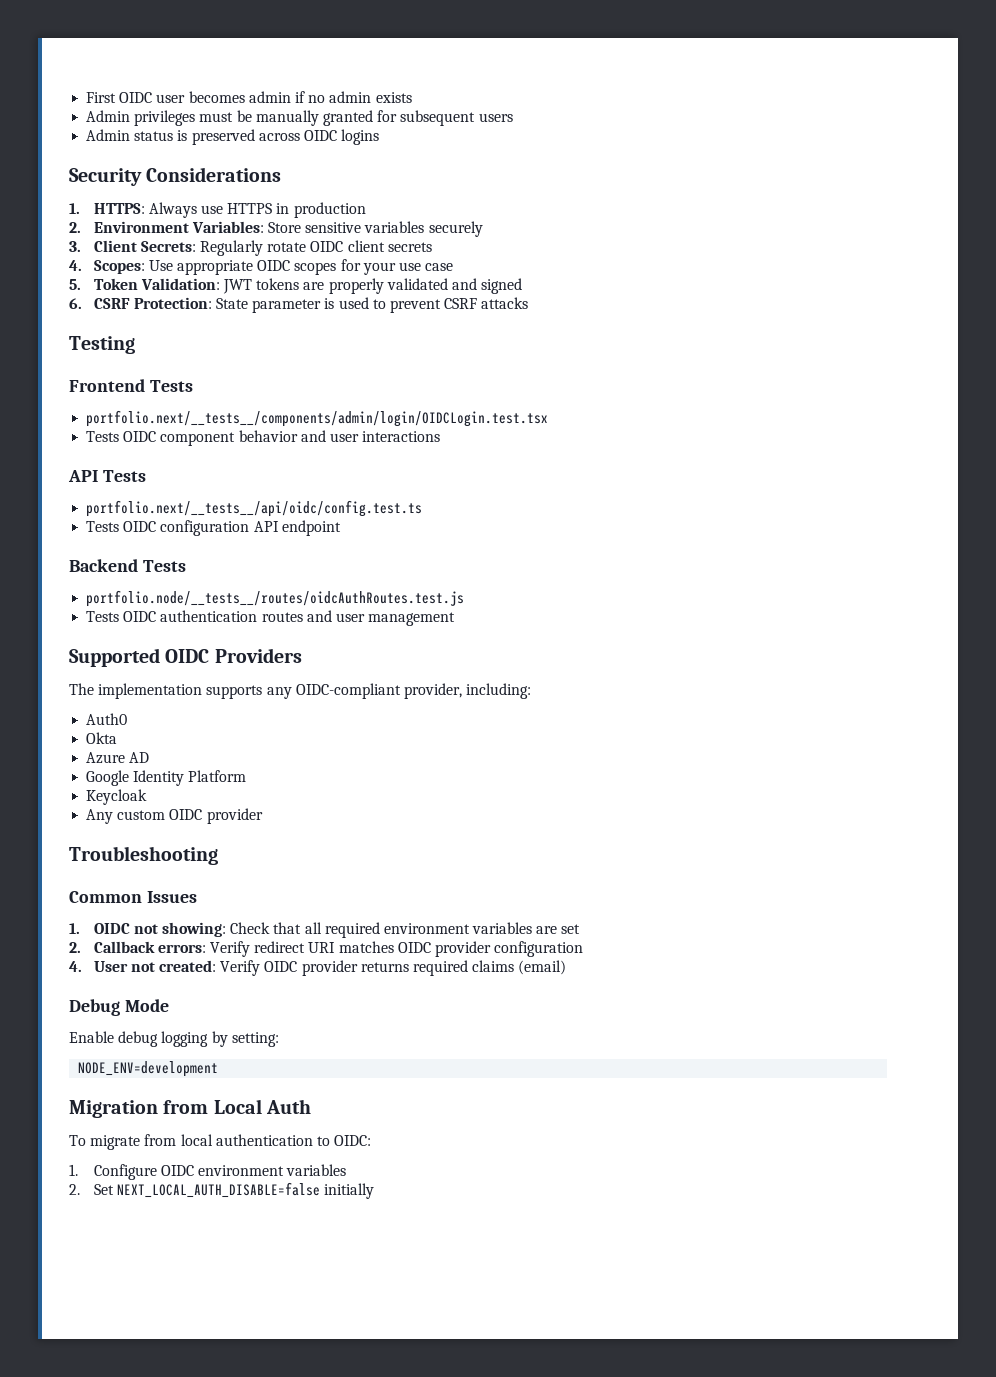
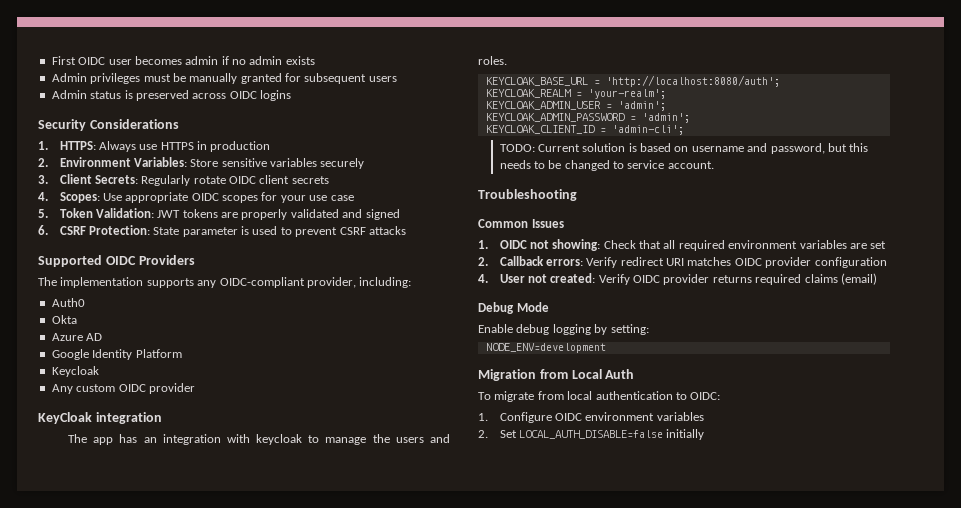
[69,336,135,354] [69,379,193,392] [86,410,549,427] [86,430,441,446] [68,470,146,482] [86,500,423,517] [86,520,341,536] [69,559,186,572] [86,590,465,607] [86,610,456,626] // Testing // Frontend Tests // portfolio.next/__tests__/components/admin/login/OIDCLogin.test.tsx // Tests OIDC component behavior and user interactions // API Tests // portfolio.next/__tests__/api/oidc/config.test.ts // Tests OIDC configuration API endpoint // Backend Tests // portfolio.node/__tests__/routes/oidcAuthRoutes.test.js // Tests OIDC authentication routes and user management -> (406, 230) none
(263, 816) none -> [38,412,162,424] [67,434,451,445] [478,56,507,65] [485,75,780,87] [485,89,666,99] [485,101,666,111] [485,113,690,123] [485,125,684,135] [499,143,869,154] [499,160,714,171] // KeyCloak integration // The app has an integration with keycloak to manage the users and roles. // KEYCLOAK_BASE_URL = 'http://localhost:8080/auth'; // KEYCLOAK_REALM = 'your-realm'; // KEYCLOAK_ADMIN_USER = 'admin'; // KEYCLOAK_ADMIN_PASSWORD = 'admin'; // KEYCLOAK_CLIENT_ID = 'admin-cli'; // TODO: Current solution is based on username and password, but this needs to be changed to service account.
[116,1182,320,1198] NEXT_LOCAL_AUTH_DISABLE=false -> [518,430,663,439] LOCAL_AUTH_DISABLE=false

